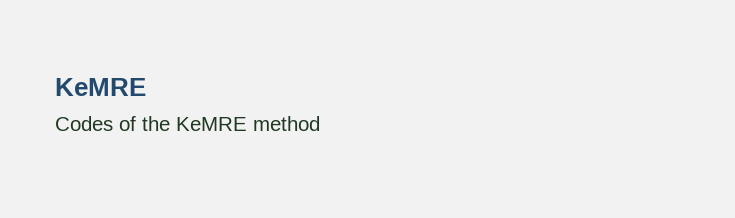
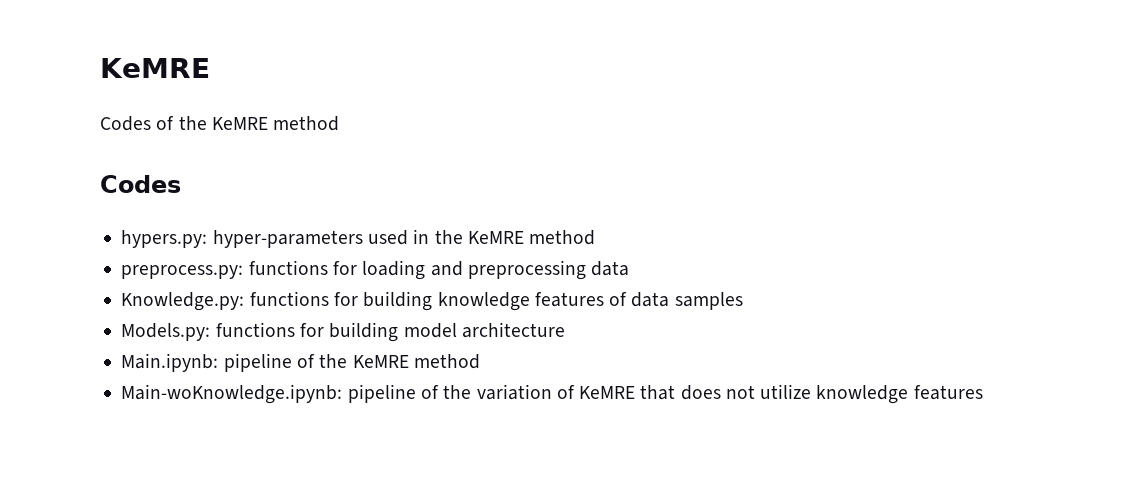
(320, 123) none -> [100,175,181,193] [121,229,596,248] [121,260,630,280] [121,291,743,311] [121,322,565,342] [121,353,480,372] [121,384,983,404] // Codes // hypers.py: hyper-parameters used in the KeMRE method // preprocess.py: functions for loading and preprocessing data // Knowledge.py: functions for building knowledge features of data samples // Models.py: functions for building model architecture // Main.ipynb: pipeline of the KeMRE method // Main-woKnowledge.ipynb: pipeline of the variation of KeMRE that does not utilize knowledge features

